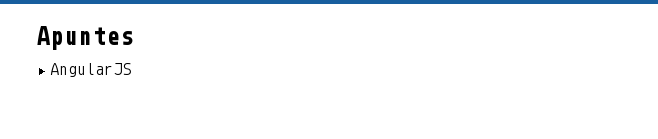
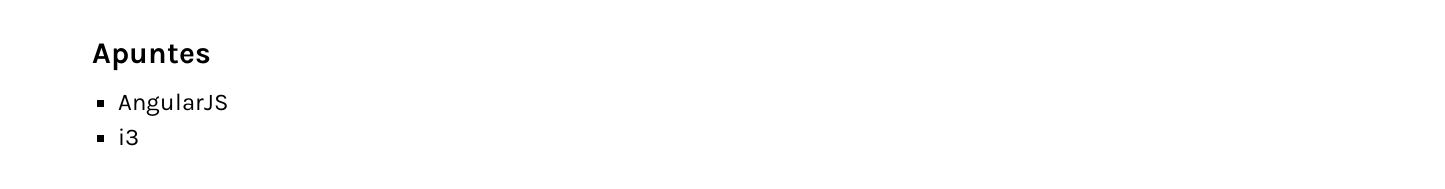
(132, 70) none -> [118,128,140,146] // i3

